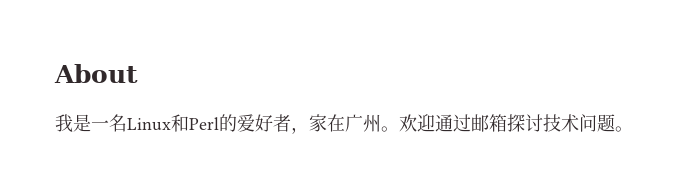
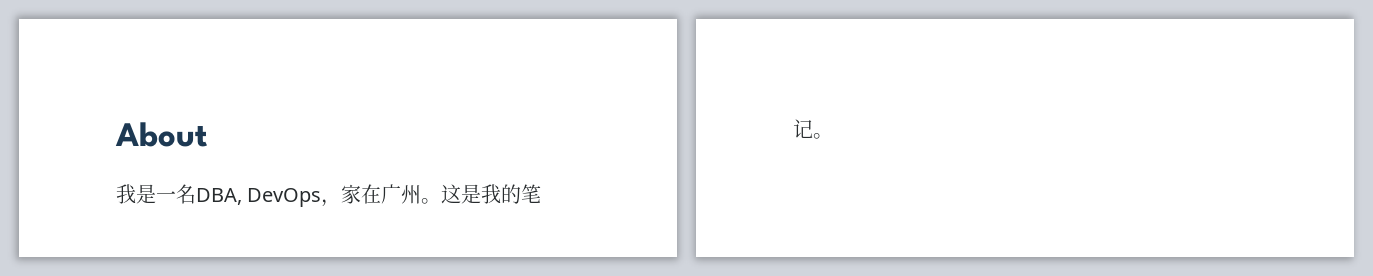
[127,114,615,134] Linux和Perl的爱好者，家在广州。欢迎通过邮箱探讨技术问题 -> [196,184,542,207] [793,119,813,138] DBA, DevOps，家在广州。这是我的笔记

